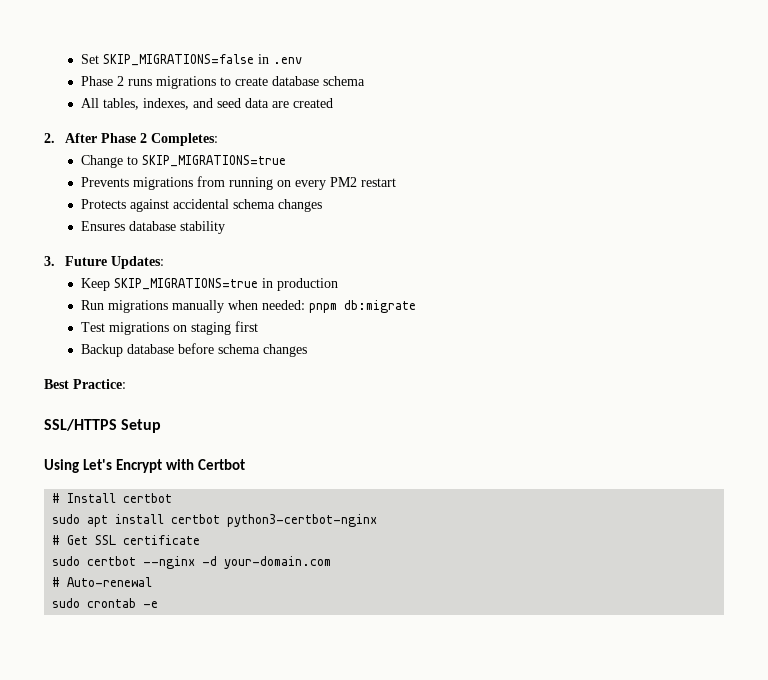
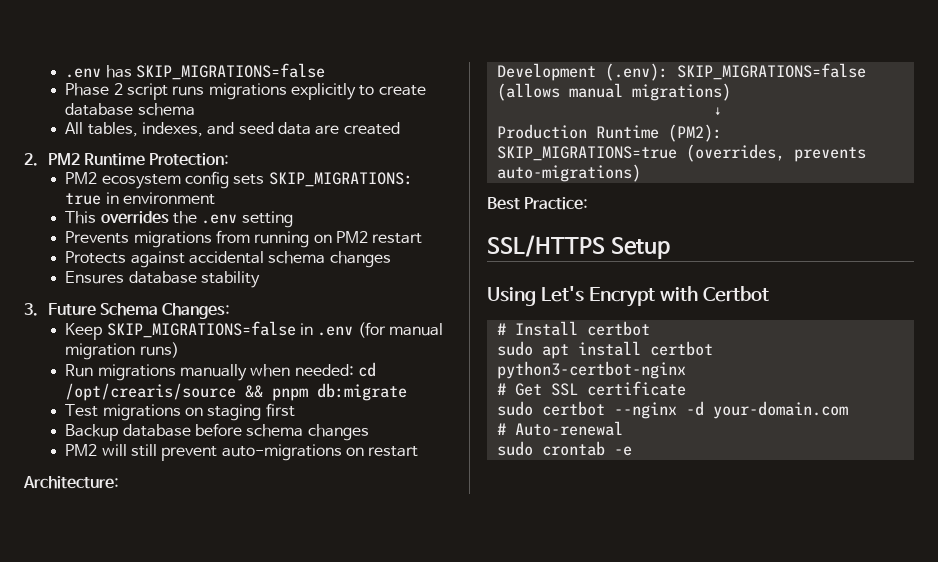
[80,54,302,66] [80,76,124,86] Set SKIP_MIGRATIONS=false in .env // Phase 2 -> [65,63,326,80] [65,83,169,100] .env has SKIP_MIGRATIONS=false // Phase 2 script
(216, 82) none -> [291,83,357,100] explicitly
[65,133,219,146] [80,155,286,168] After Phase 2 Completes: // Change to SKIP_MIGRATIONS=true -> [47,153,230,166] [65,171,413,189] [65,192,216,205] [65,211,293,228] PM2 Runtime Protection: // PM2 ecosystem config sets SKIP_MIGRATIONS: true in environment // This overrides the .env setting
[294,180,326,190] every -> (332, 238) none
[111,256,165,269] Updates: -> [100,303,231,319] Schema Changes:
[113,278,338,291] SKIP_MIGRATIONS=true in production -> [106,321,444,338] [65,342,179,360] SKIP_MIGRATIONS=false in .env (for manual migration runs)
(305, 305) none -> [358,362,377,377] [65,383,264,401] cd /opt/crearis/source &&
(307, 350) none -> [65,444,419,461] [23,476,119,489] [496,63,866,81] [496,83,731,101] [712,107,722,117] [496,124,722,142] [496,144,866,162] [496,164,641,182] // PM2 will still prevent auto-migrations on restart // Architecture: // Development (.env): SKIP_MIGRATIONS=false (allows manual migrations) // ↓ // Production Runtime (PM2): SKIP_MIGRATIONS=true (overrides, prevents auto-migrations)

